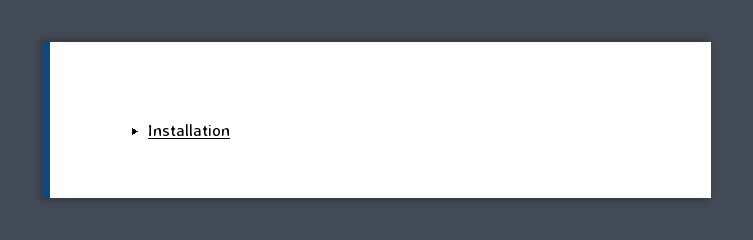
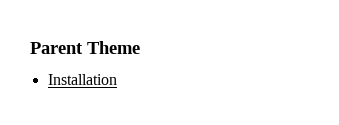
(147, 130) none -> [30,41,140,54] Parent Theme //

